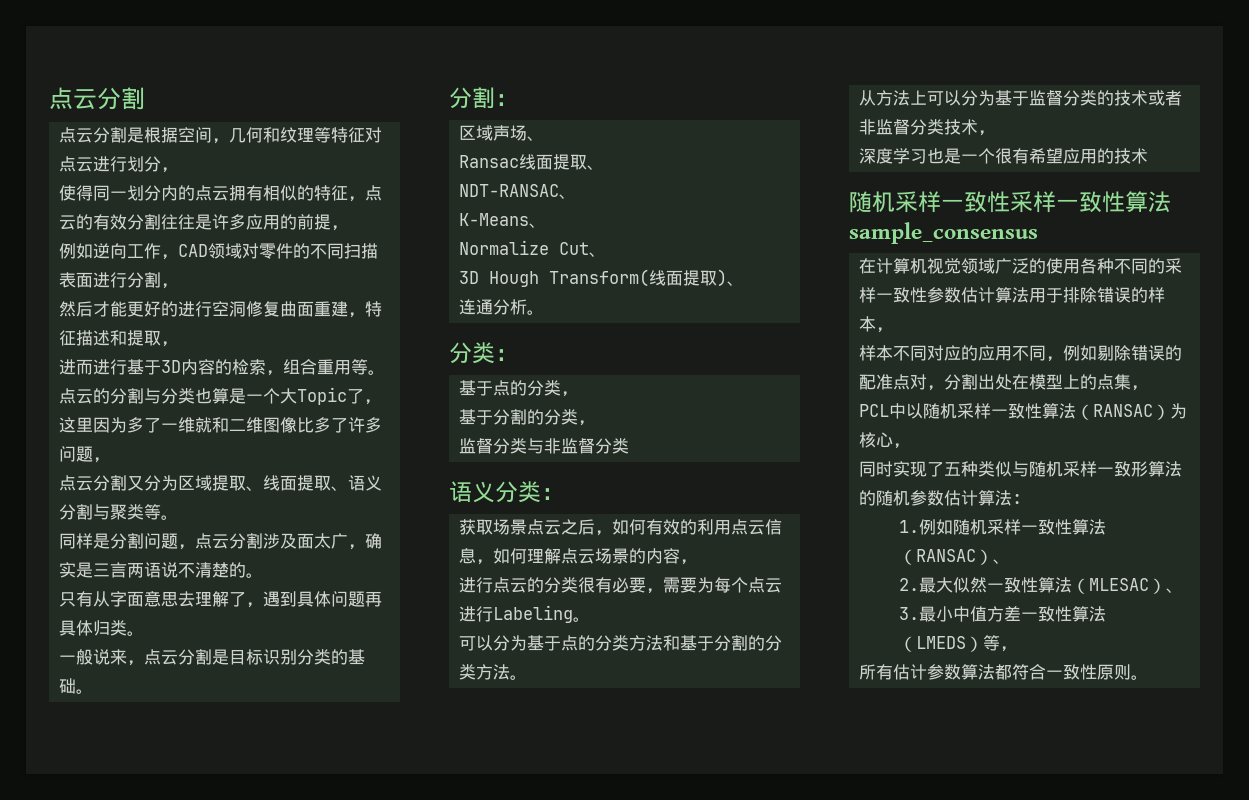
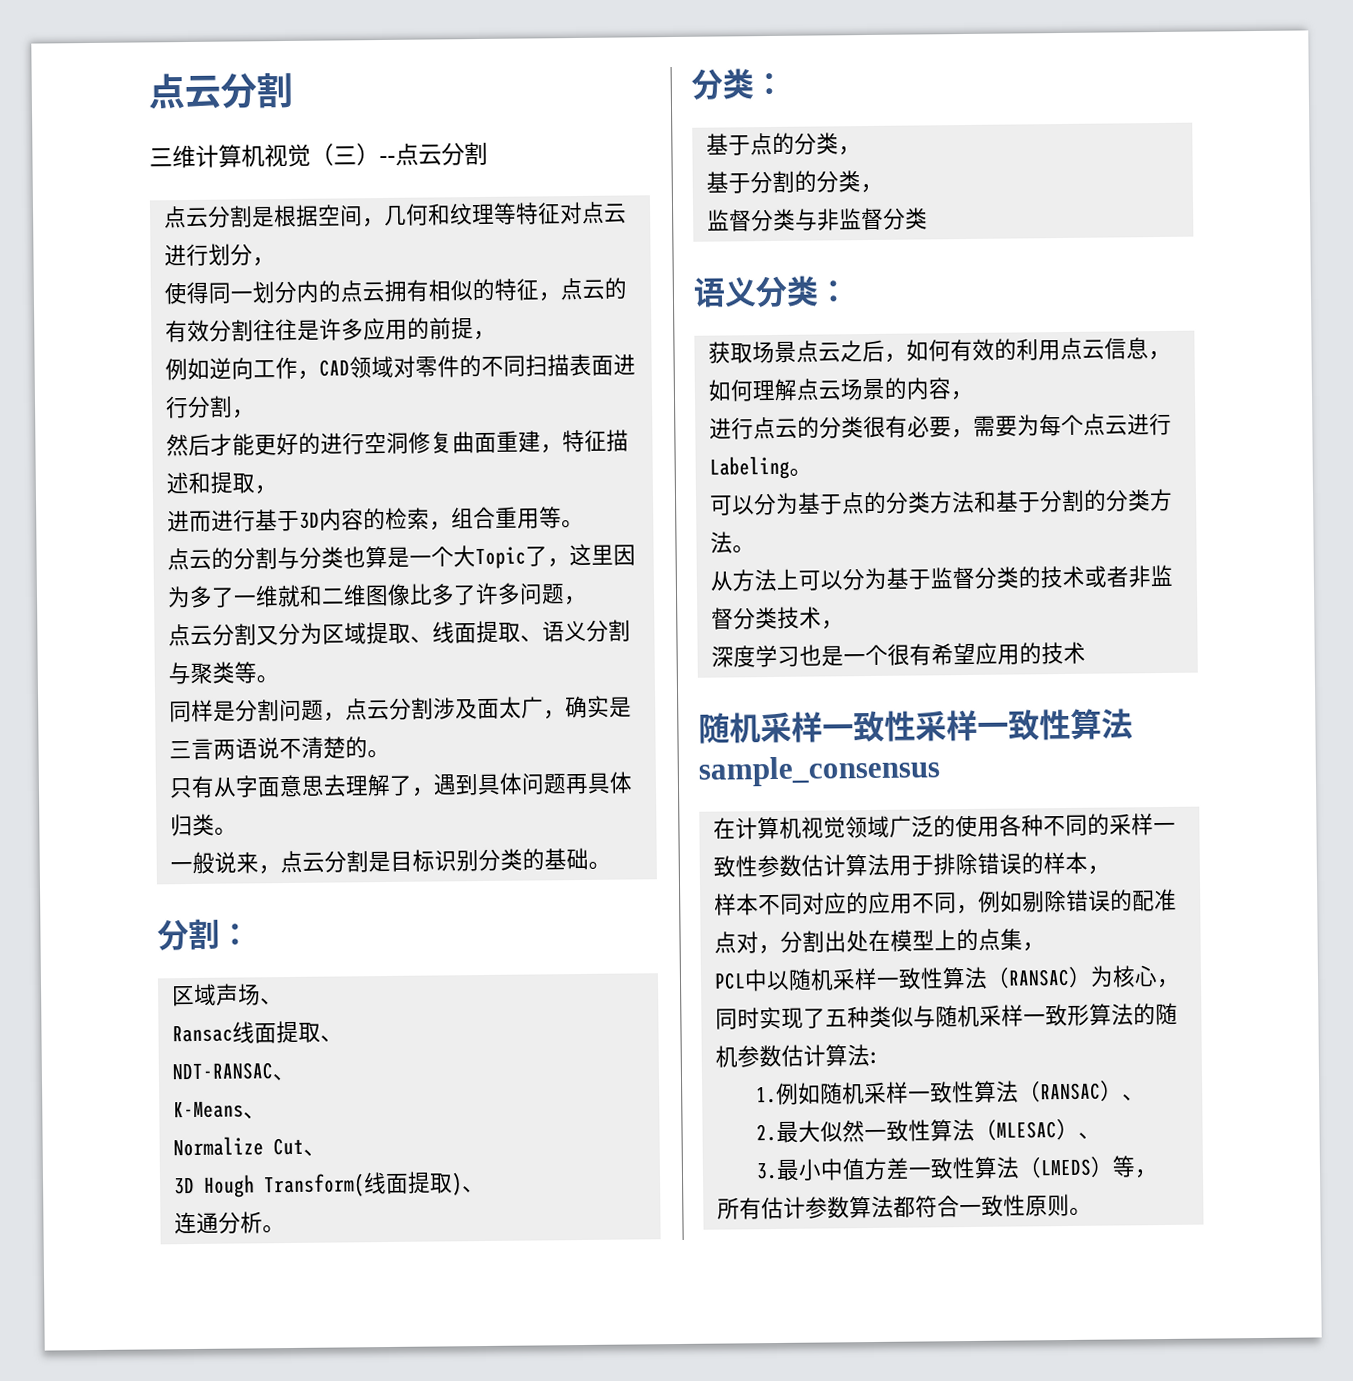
[49,87,145,110] 点云分割 -> [148,71,293,110] [149,141,488,169] 点云分割 // 三维计算机视觉（三）--点云分割

